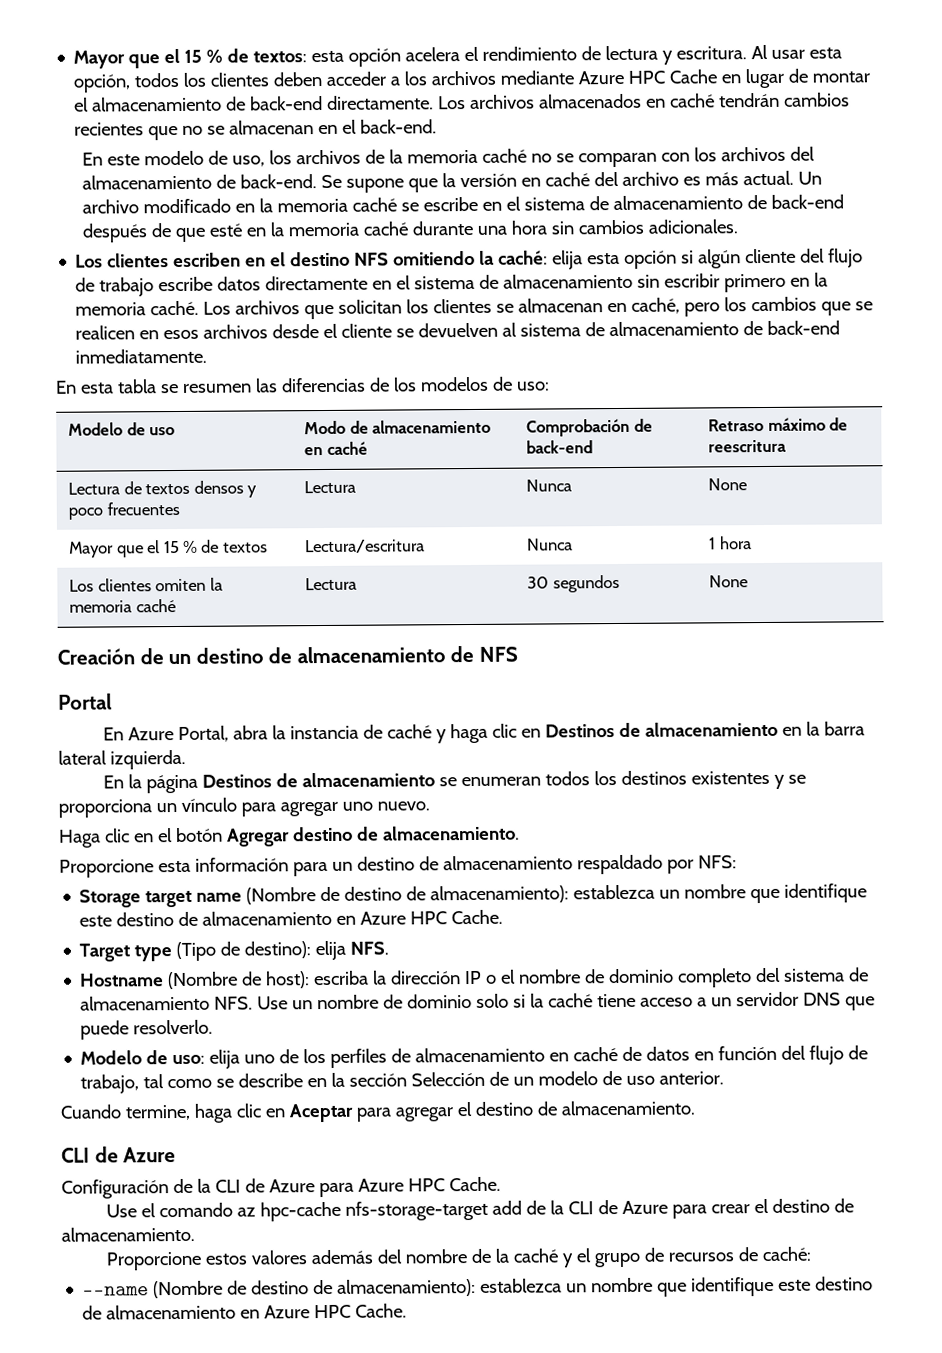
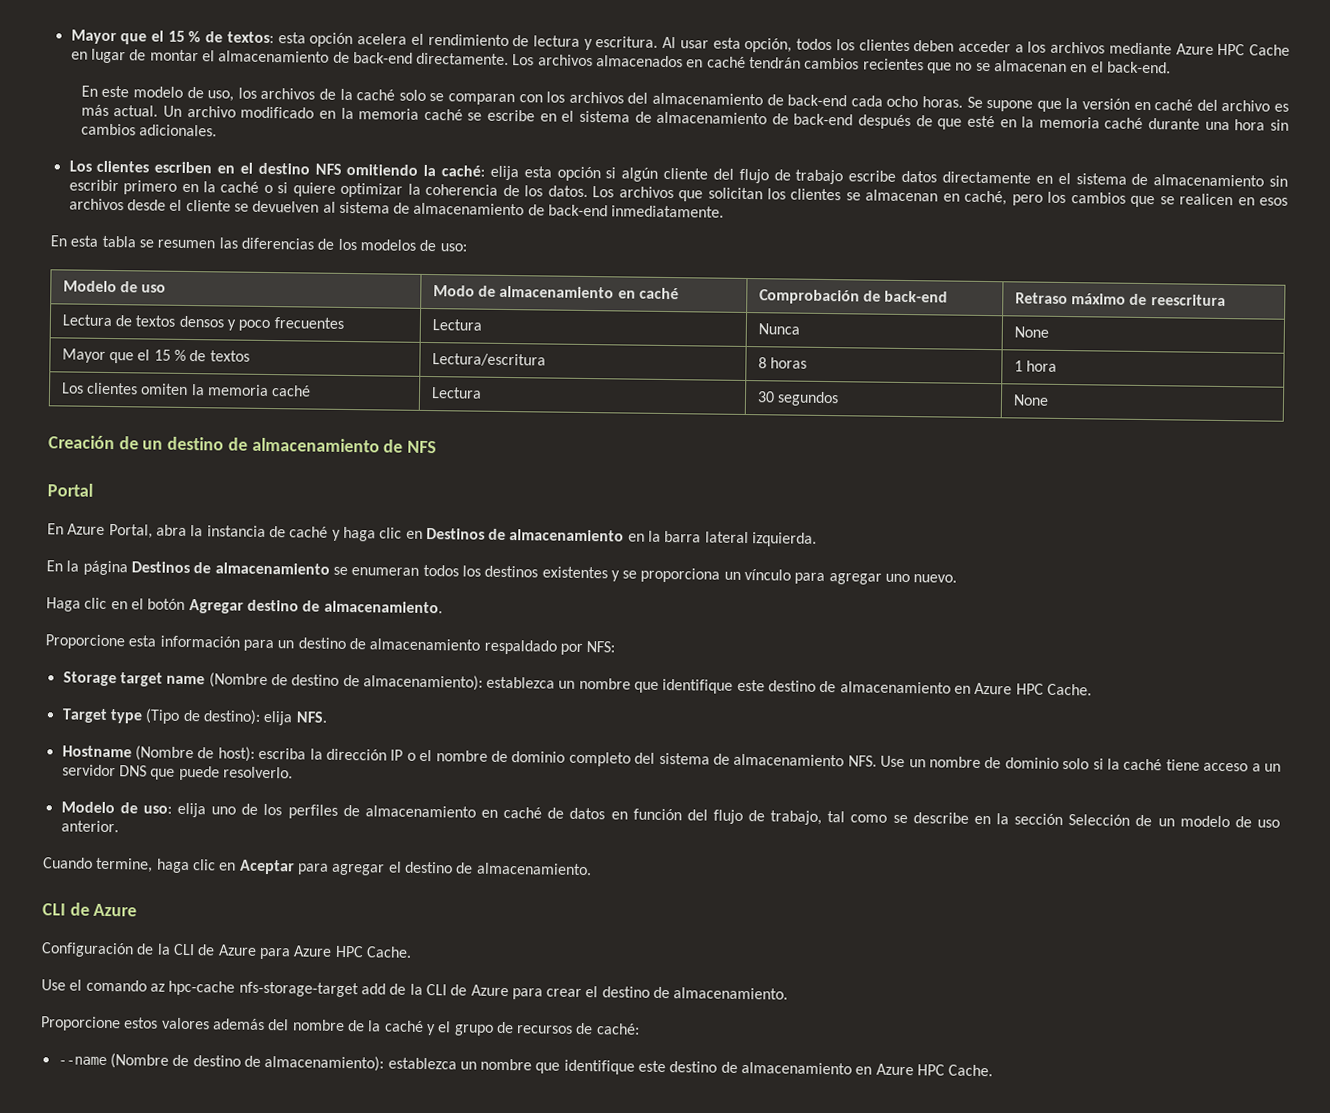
[407,148,553,164] memoria caché no -> [356,89,426,101] caché solo
[240,174,318,189] back-end. -> [787,94,963,108] back-end cada ocho horas.
[75,300,200,316] memoria caché. -> [220,181,588,198] caché o si quiere optimizar la coherencia de los datos.
[527,538,574,551] Nunca -> [757,357,808,369] 8 horas

